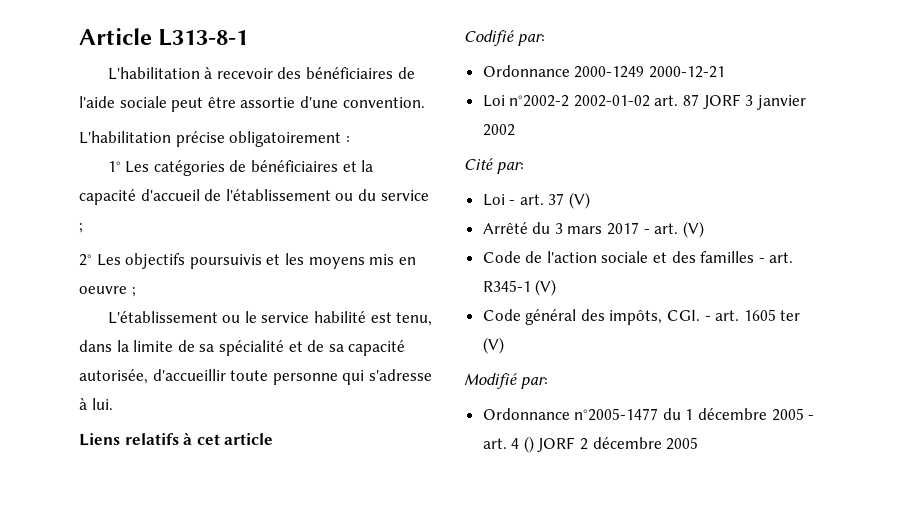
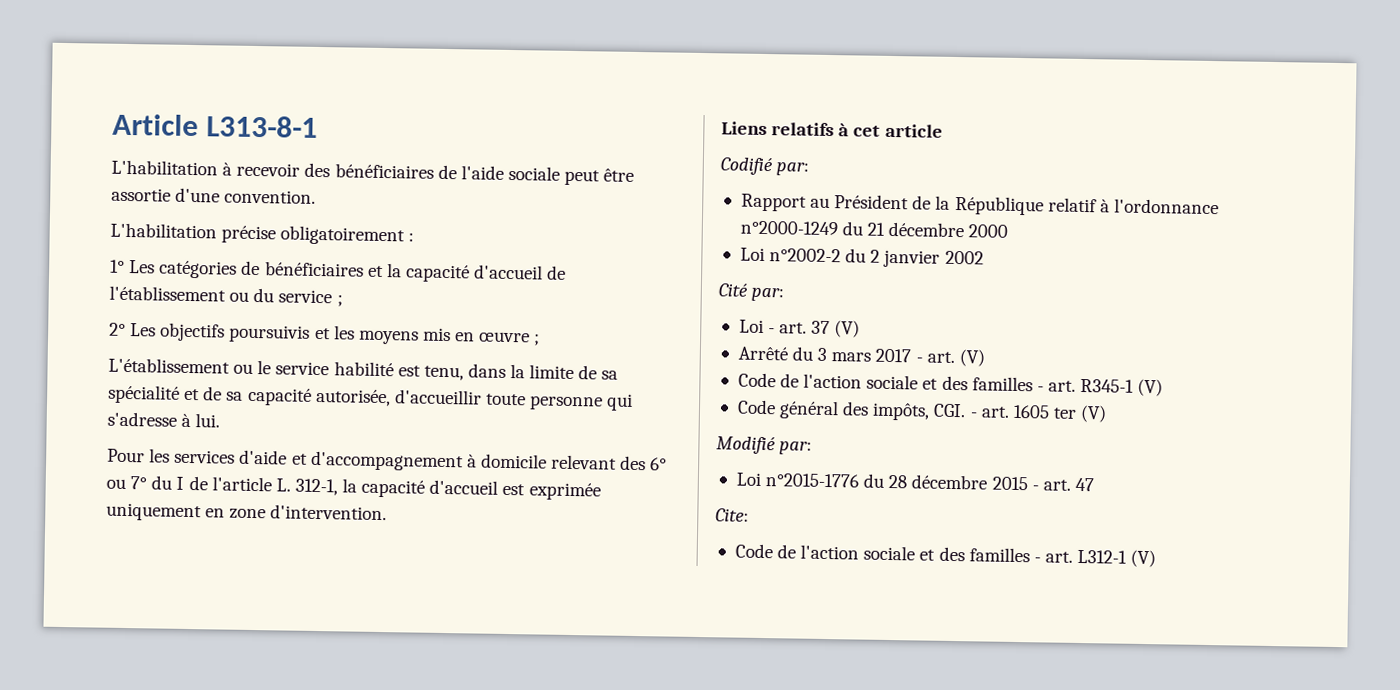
[79,286,127,294] oeuvre -> [479,331,531,343] œuvre
(113, 404) none -> [107,448,668,472] [106,475,601,501] [106,502,388,522] // Pour les services d'aide et d'accompagnement à domicile relevant des 6° ou 7° du I de l'article L. 312-1, la capacité d'accueil est exprimée uniquement en zone d'intervention.
[482,65,725,78] [482,94,754,109] Ordonnance 2000-1249 2000-12-21 // Loi n°2002-2 2002-01-02 art. 87 JORF 3 -> [740,193,1219,216] [739,220,1009,238] [739,247,881,263] Rapport au Président de la République relatif à l'ordonnance n°2000-1249 du 21 décembre 2000 // Loi n°2002-2 du 2
[482,408,815,421] [482,436,699,453] Ordonnance n°2005-1477 du 1 décembre 2005 - art. 4 () JORF 2 décembre 2005 -> [735,472,1094,492] [715,508,749,522] [734,543,1157,568] Loi n°2015-1776 du 28 décembre 2015 - art. 47 // Cite: // Code de l'action sociale et des familles - art. L312-1 (V)

